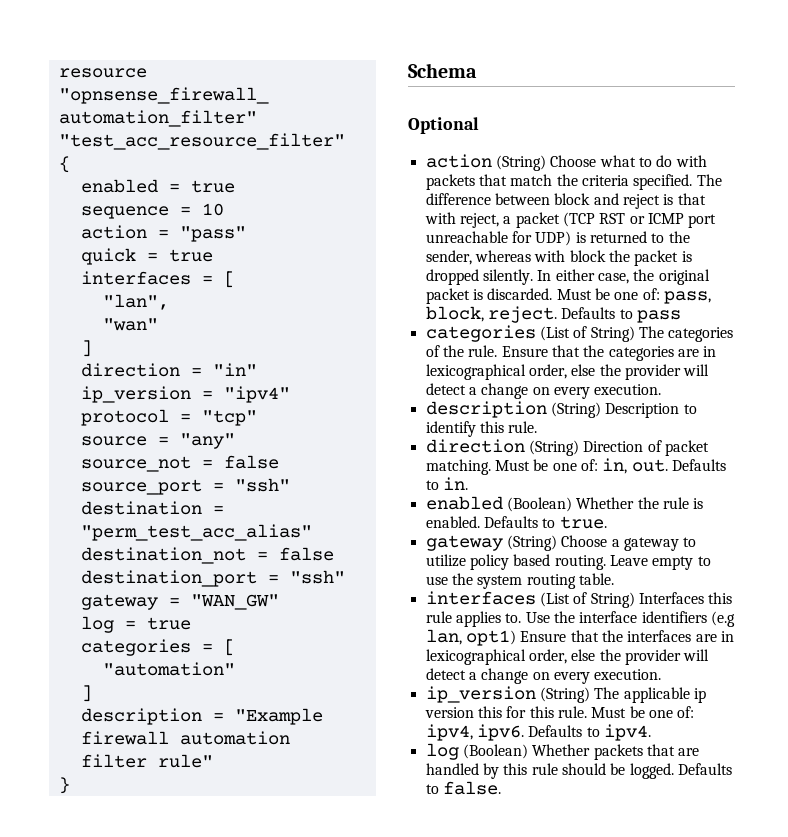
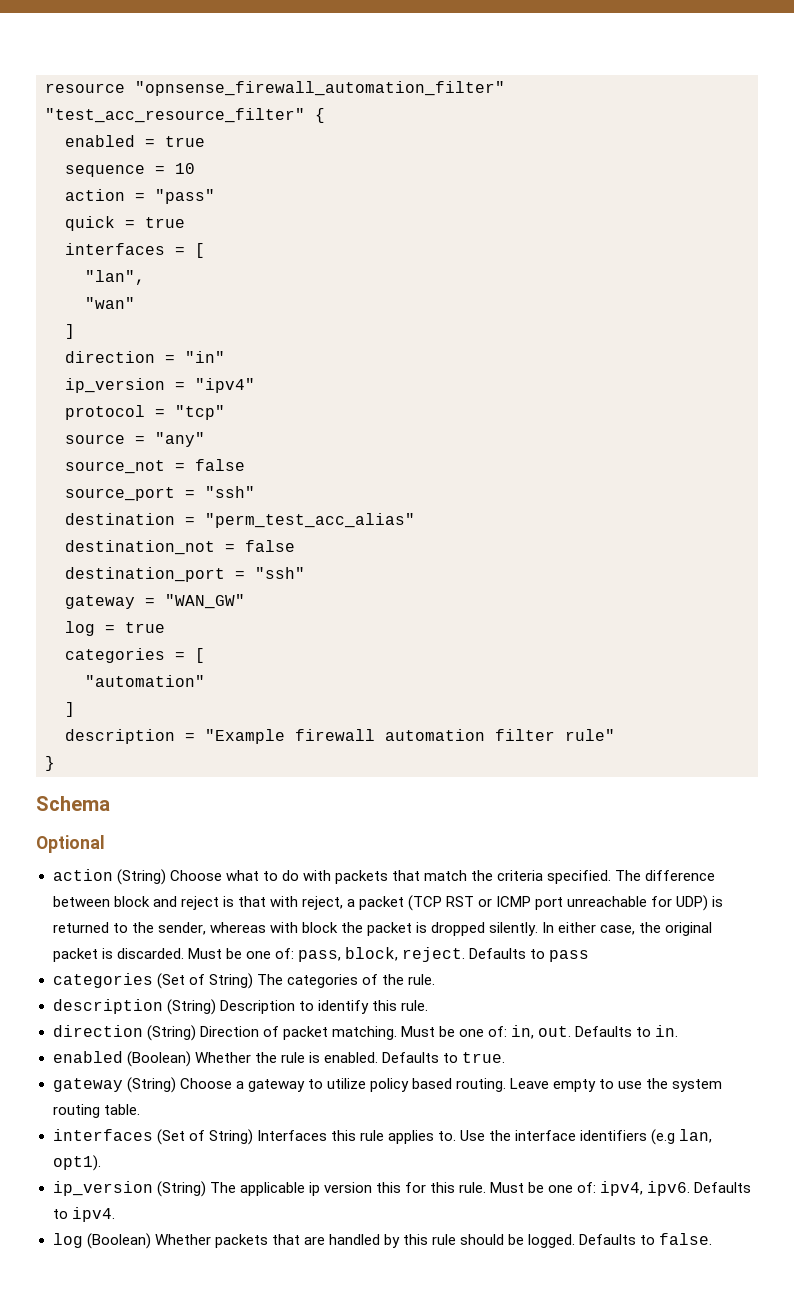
[539,326,570,341] (List -> [156,973,185,989] (Set
[501,345,717,361] [425,364,710,380] [425,383,662,399] Ensure that the categories are in lexicographical order, else the provider will detect a change on every execution. -> (435, 979) none
[539,592,570,607] (List -> [156,1129,185,1145] (Set
[465,630,734,646] [425,649,710,665] [425,668,662,684] opt1) Ensure that the interfaces are in lexicographical order, else the provider will detect a change on every execution. -> [52,1155,101,1171] opt1).

